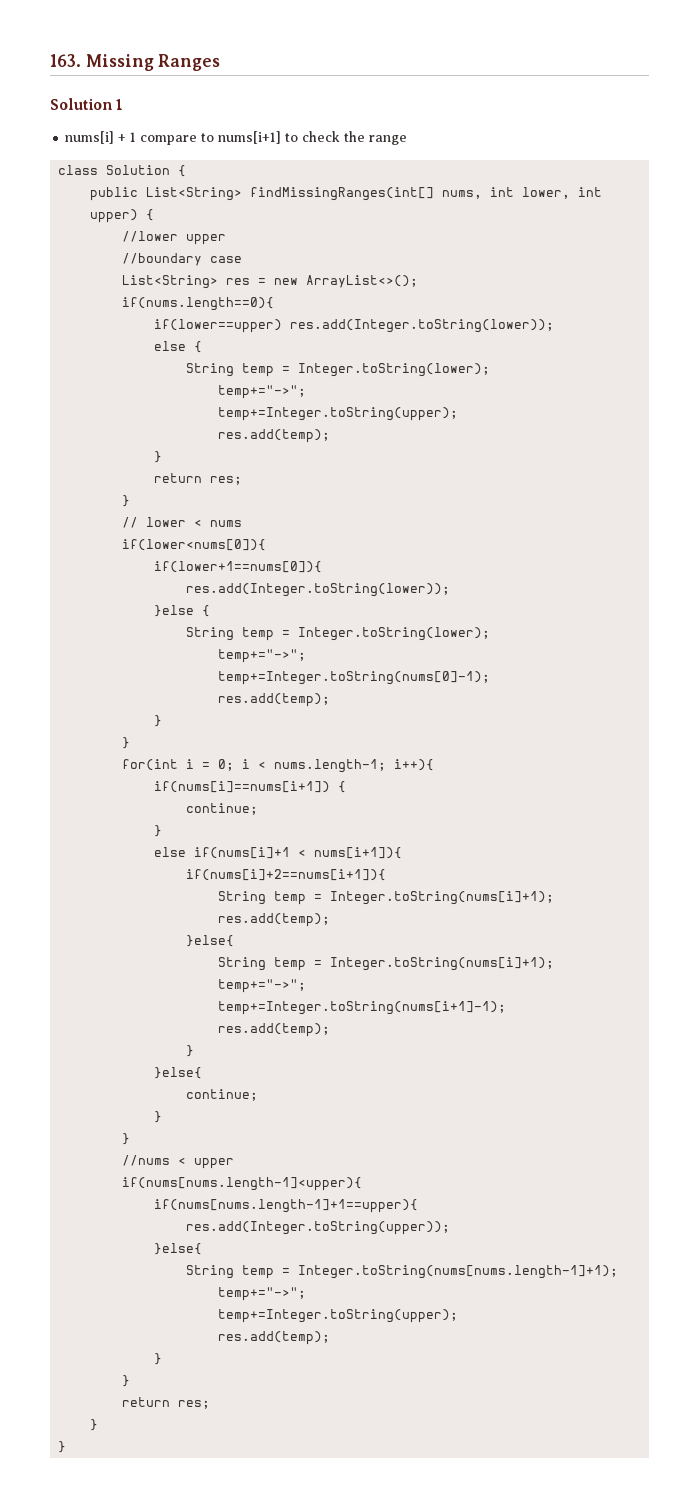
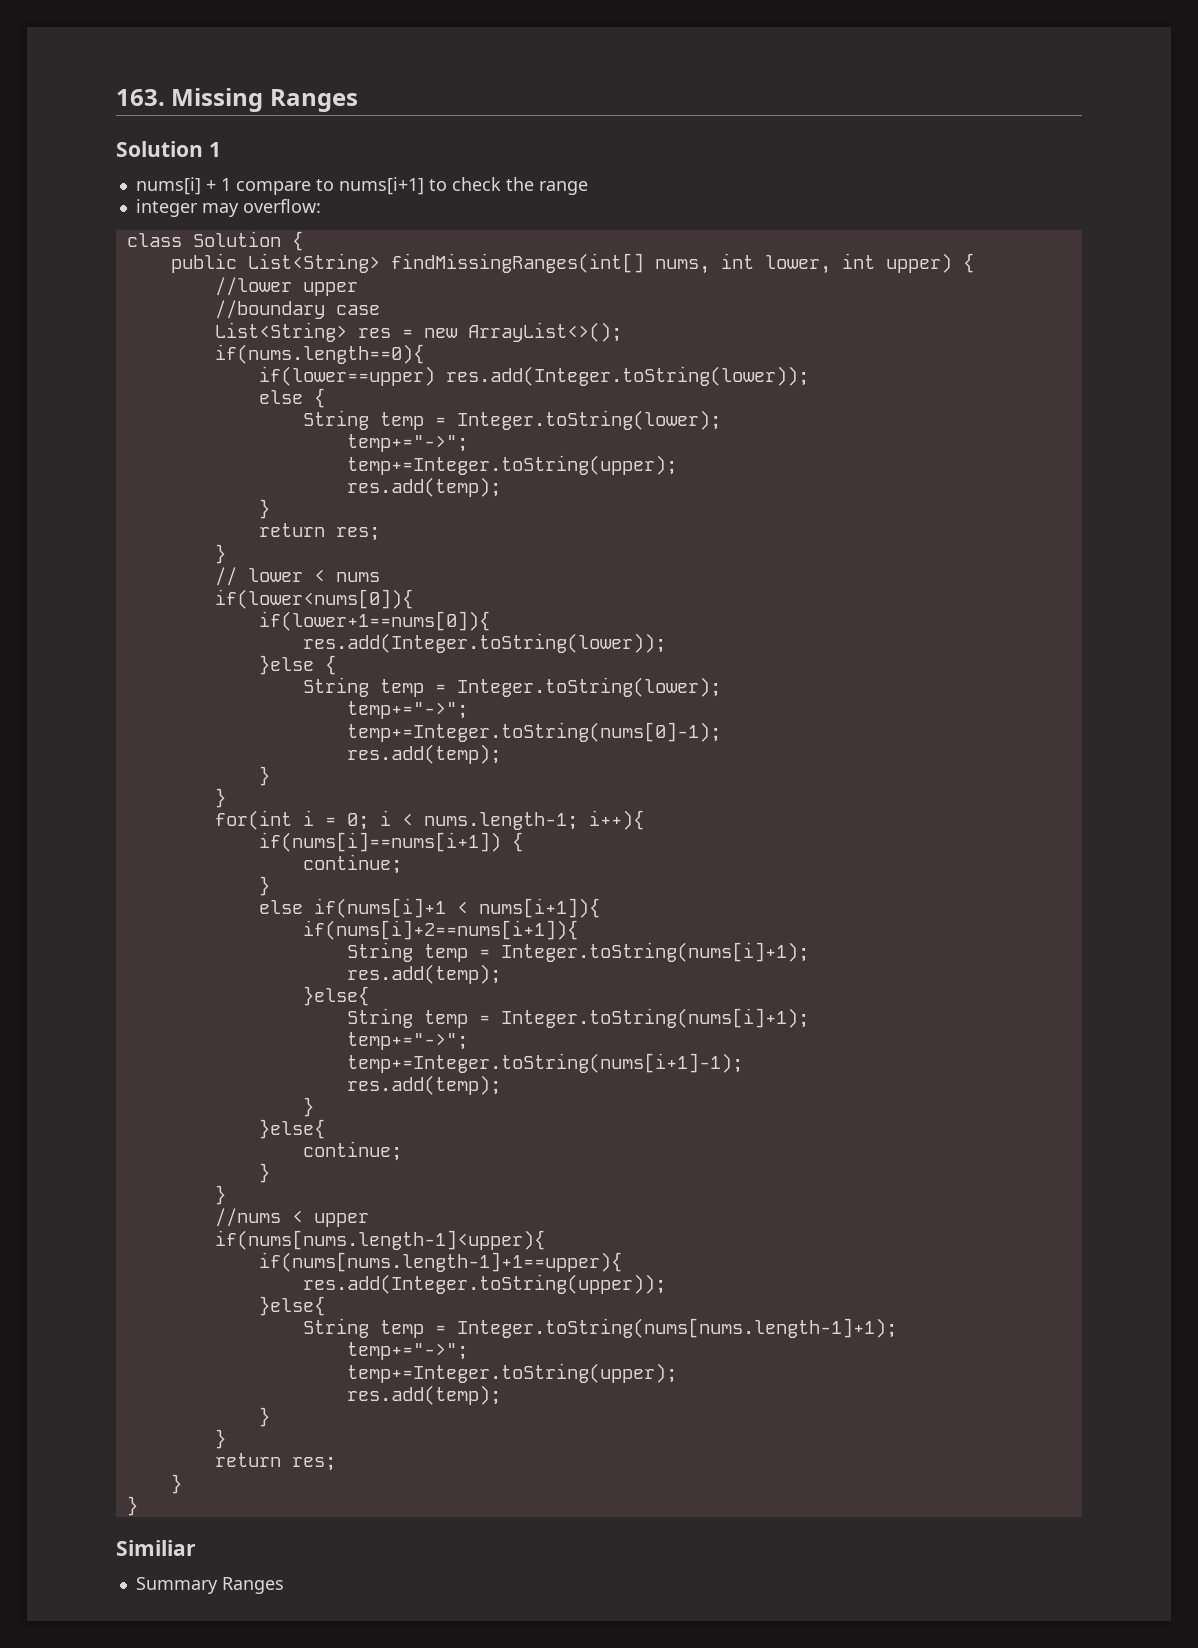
(408, 140) none -> [135,199,321,217] // integer may overflow:
(67, 1447) none -> [116,1540,196,1556] [135,1577,284,1594] // Similiar // Summary Ranges

